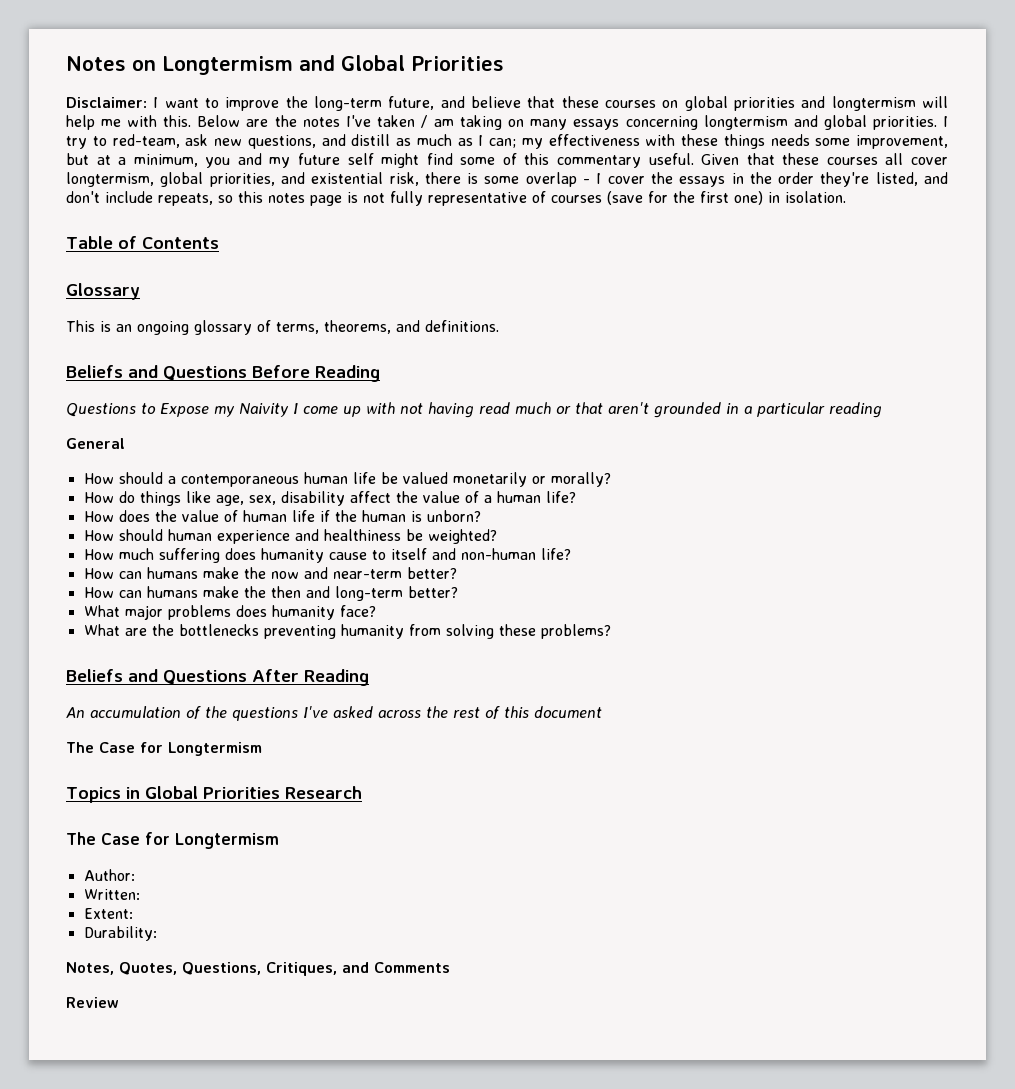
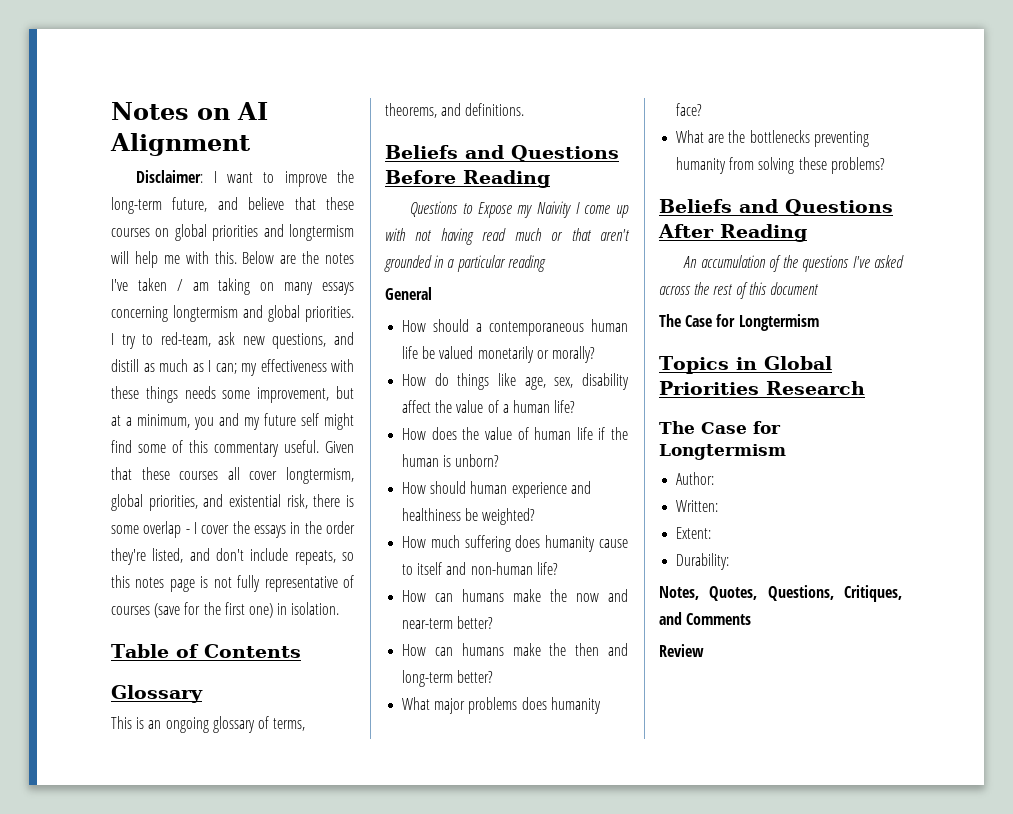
[162,55,504,75] Longtermism and Global Priorities -> [237,102,268,120] [110,133,250,156] AI Alignment

